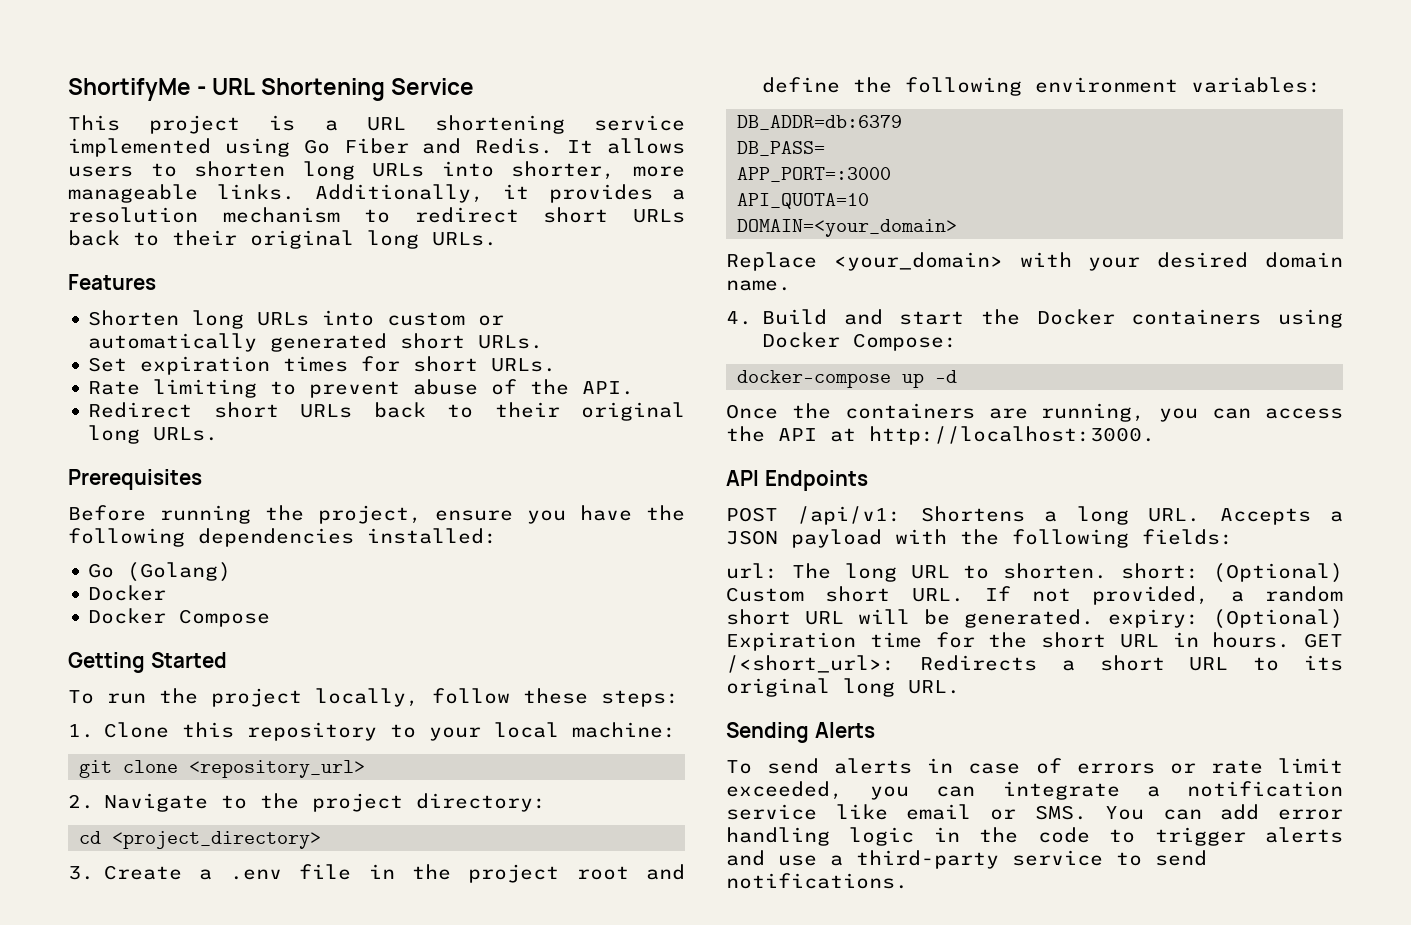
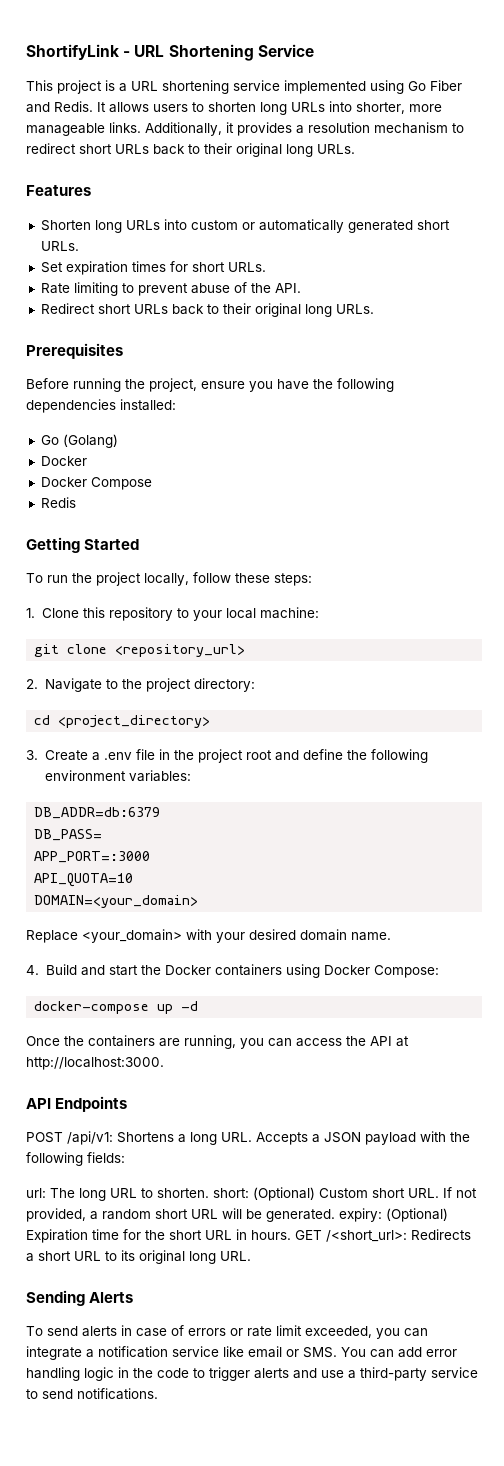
[68,78,191,101] ShortifyMe -> [26,44,119,60] ShortifyLink
(271, 618) none -> [40,497,76,508] // Redis

